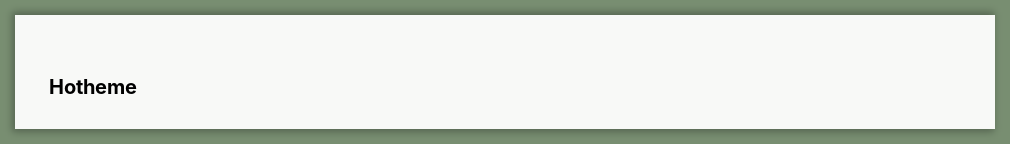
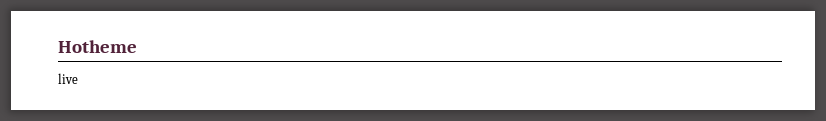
(137, 86) none -> [58,73,78,84] // live

